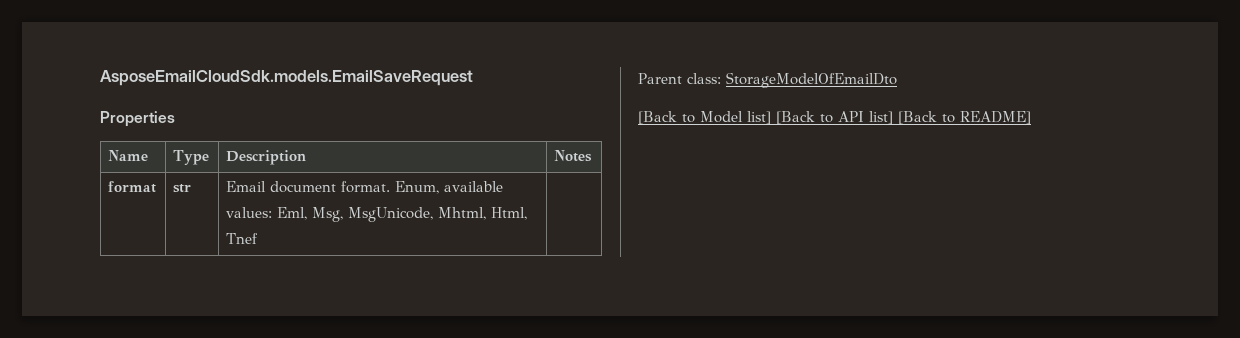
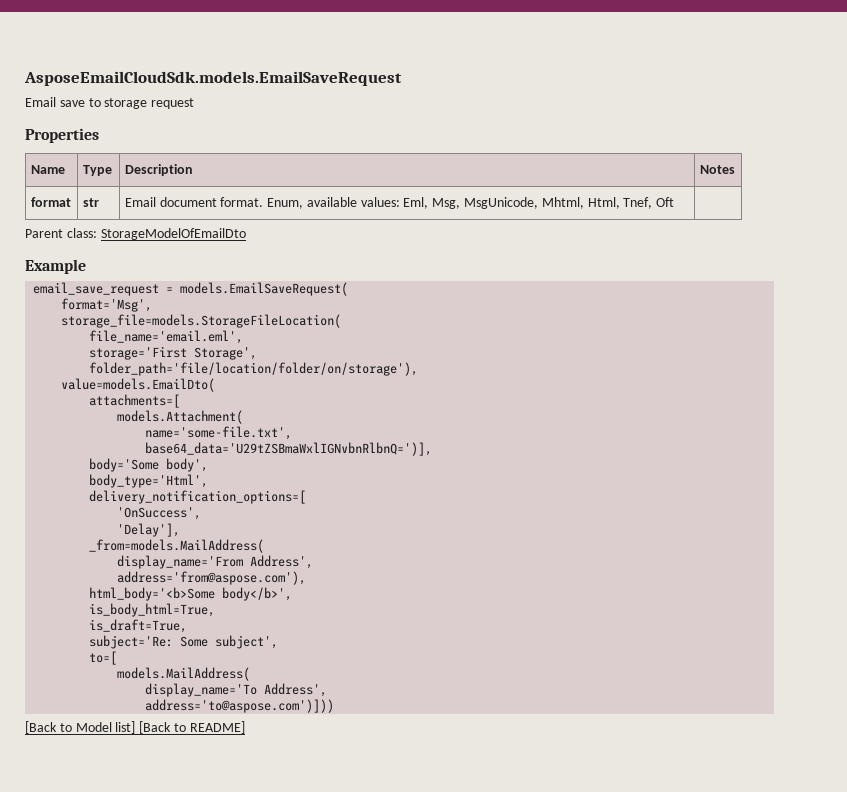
(473, 78) none -> [25,97,195,109] // Email save to storage request
[226,233,259,244] Tnef -> [623,197,675,209] Tnef, Oft
(897, 80) none -> [25,259,86,274] [33,282,349,296] [61,298,153,312] [61,314,342,328] [89,330,244,344] [89,346,258,360] [89,362,419,376] [61,378,216,392] [89,394,181,408] [117,410,244,424] [145,426,293,440] [145,442,433,456] [89,458,209,472] [89,474,209,488] [89,490,307,504] [117,507,202,520] [117,523,181,537] [89,539,265,553] [117,555,314,569] [117,571,307,585] [89,587,293,601] [89,603,216,617] [89,619,188,633] [89,635,279,649] [89,651,118,665] [117,667,251,681] [145,683,328,697] [145,699,335,713] // Example // email_save_request = models.EmailSaveRequest( // format='Msg', // storage_file=models.StorageFileLocation( // file_name='email.eml', // storage='First Storage', // folder_path='file/location/folder/on/storage'), // value=models.EmailDto( // attachments=[ // models.Attachment( // name='some-file.txt', // base64_data='U29tZSBmaWxlIGNvbnRlbnQ=')], // body='Some body', // body_type='Html', // delivery_notification_options=[ // 'OnSuccess', // 'Delay'], // _from=models.MailAddress( // display_name='From Address', // address='from@aspose.com'), // html_body='<b>Some body</b>', // is_body_html=True, // is_draft=True, // subject='Re: Some subject', // to=[ // models.MailAddress( // display_name='To Address', // address='to@aspose.com')]))
[838,111,955,124] API list] [Back to -> (186, 727) none

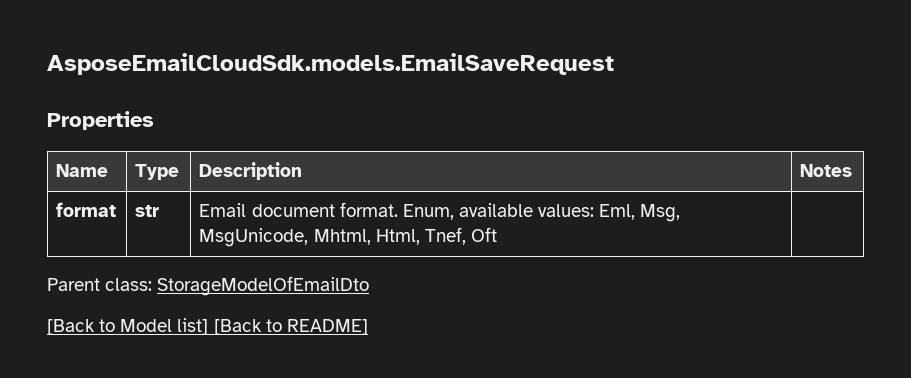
[25,97,195,109] // Email save to storage request -> (614, 64) none
[25,259,86,274] [33,282,349,296] [61,298,153,312] [61,314,342,328] [89,330,244,344] [89,346,258,360] [89,362,419,376] [61,378,216,392] [89,394,181,408] [117,410,244,424] [145,426,293,440] [145,442,433,456] [89,458,209,472] [89,474,209,488] [89,490,307,504] [117,507,202,520] [117,523,181,537] [89,539,265,553] [117,555,314,569] [117,571,307,585] [89,587,293,601] [89,603,216,617] [89,619,188,633] [89,635,279,649] [89,651,118,665] [117,667,251,681] [145,683,328,697] [145,699,335,713] // Example // email_save_request = models.EmailSaveRequest( // format='Msg', // storage_file=models.StorageFileLocation( // file_name='email.eml', // storage='First Storage', // folder_path='file/location/folder/on/storage'), // value=models.EmailDto( // attachments=[ // models.Attachment( // name='some-file.txt', // base64_data='U29tZSBmaWxlIGNvbnRlbnQ=')], // body='Some body', // body_type='Html', // delivery_notification_options=[ // 'OnSuccess', // 'Delay'], // _from=models.MailAddress( // display_name='From Address', // address='from@aspose.com'), // html_body='<b>Some body</b>', // is_body_html=True, // is_draft=True, // subject='Re: Some subject', // to=[ // models.MailAddress( // display_name='To Address', // address='to@aspose.com')])) -> (370, 286) none

